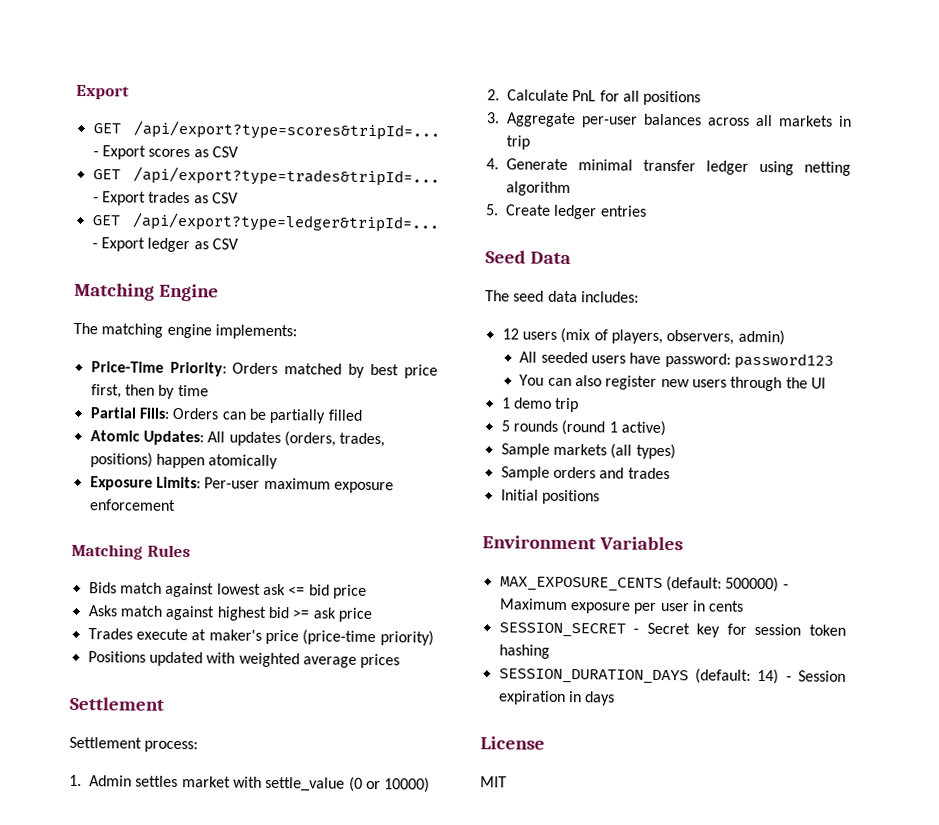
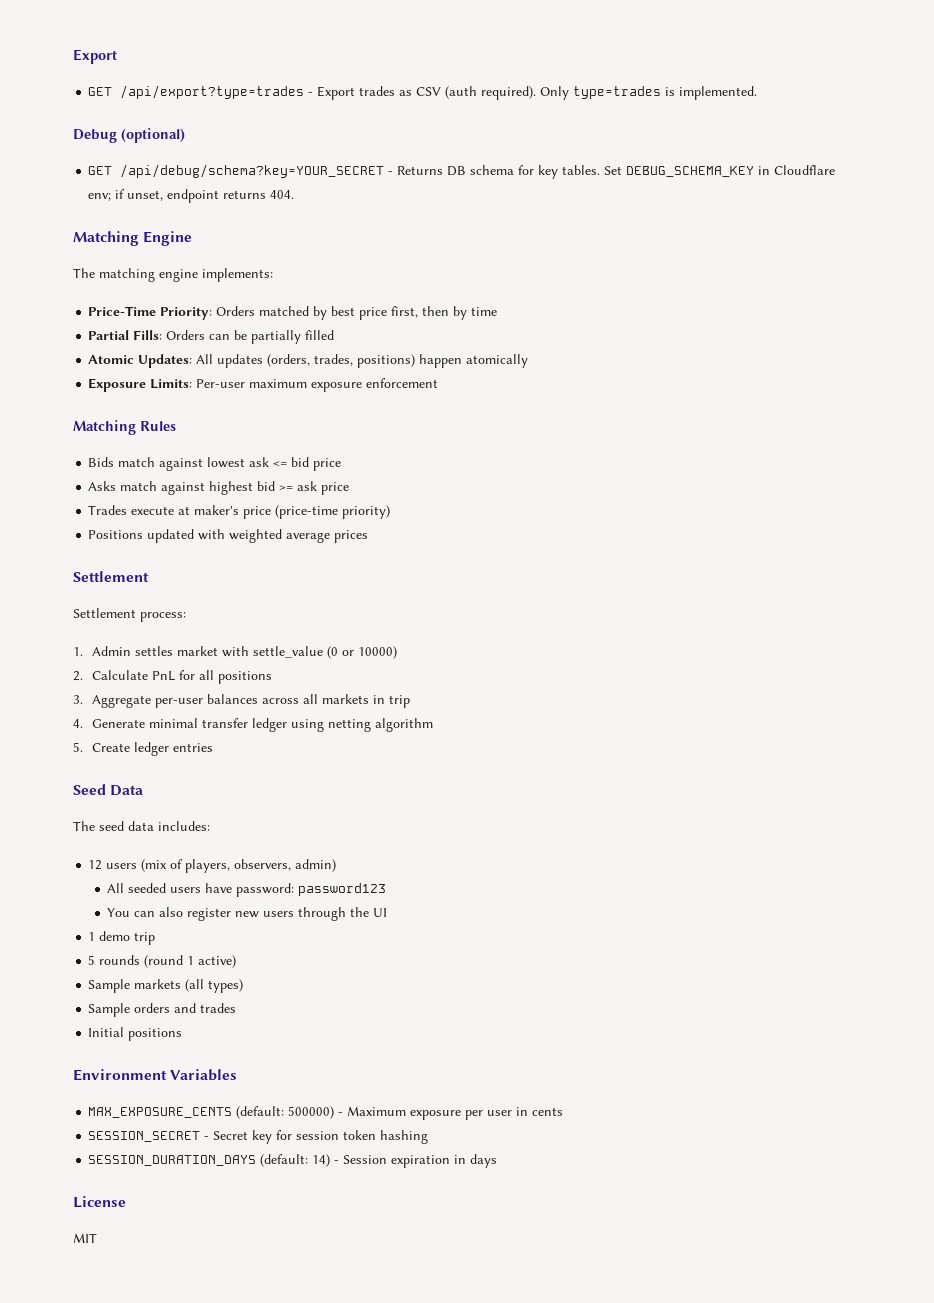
[132,120,440,141] [92,145,239,160] [92,166,440,187] /api/export?type=scores&tripId=... - Export scores as CSV // GET /api/export?type=trades&tripId=... -> [120,85,305,99] /api/export?type=trades
[91,212,440,233] [91,237,239,253] // GET /api/export?type=ledger&tripId=... - Export ledger as CSV -> [445,86,758,100] [73,128,185,143] [88,164,836,179] [88,189,295,203] (auth required). Only type=trades is implemented. // Debug (optional) // GET /api/debug/schema?key=YOUR_SECRET - Returns DB schema for key tables. Set DEBUG_SCHEMA_KEY in Cloudflare env; if unset, endpoint returns 404.

